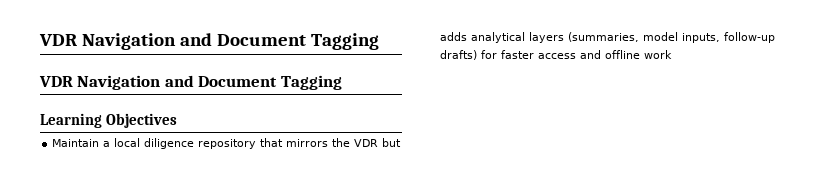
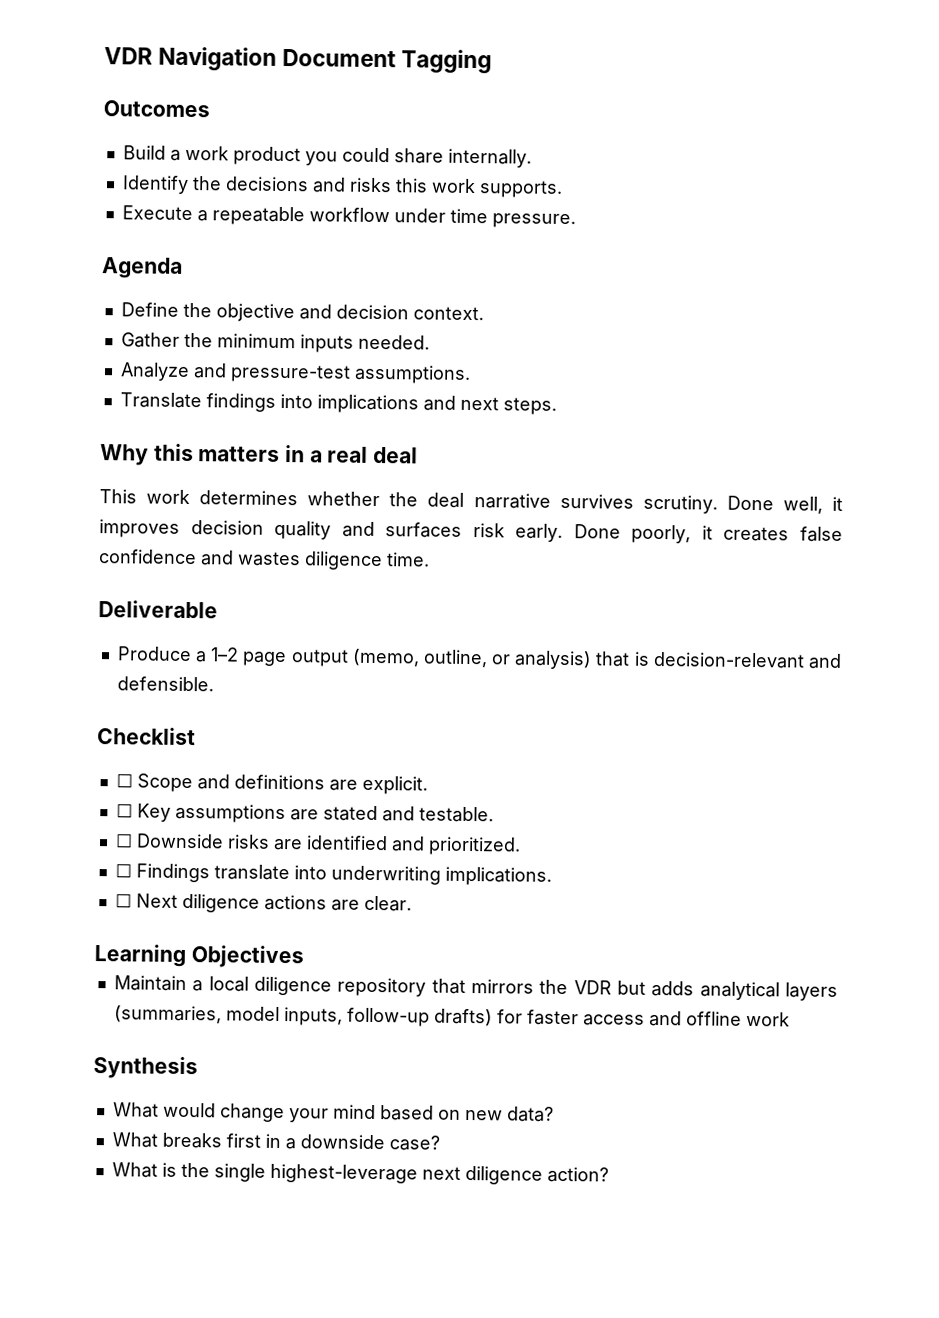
[39,33,379,50] [39,75,342,90] VDR Navigation and Document Tagging // VDR Navigation and Document Tagging -> [104,46,493,74] [103,100,210,118] [122,145,532,168] [121,175,563,198] [121,205,576,229] [102,257,183,279] [120,302,484,323] [120,332,430,353] [119,362,471,384] [119,392,557,415] [100,443,419,466] [99,489,843,514] [99,519,843,544] [99,549,430,571] [98,600,218,619] [116,646,843,670] [116,676,214,692] [97,727,196,746] [115,773,428,795] [115,803,494,824] [114,833,521,856] [114,863,552,886] [114,893,412,913] VDR Navigation Document Tagging // Outcomes // Build a work product you could share internally. // Identify the decisions and risks this work supports. // Execute a repeatable workflow under time pressure. // Agenda // Define the objective and decision context. // Gather the minimum inputs needed. // Analyze and pressure-test assumptions. // Translate findings into implications and next steps. // Why this matters in a real deal // This work determines whether the deal narrative survives scrutiny. Done well, it improves decision quality and surfaces risk early. Done poorly, it creates false confidence and wastes diligence time. // Deliverable // Produce a 1–2 page output (memo, outline, or analysis) that is decision-relevant and defensible. // Checklist // ☐ Scope and definitions are explicit. // ☐ Key assumptions are stated and testable. // ☐ Downside risks are identified and prioritized. // ☐ Findings translate into underwriting implications. // ☐ Next diligence actions are clear.
(673, 54) none -> [93,1056,198,1080] [112,1102,554,1123] [111,1132,440,1151] [111,1162,609,1185] // Synthesis // What would change your mind based on new data? // What breaks first in a downside case? // What is the single highest-leverage next diligence action?

